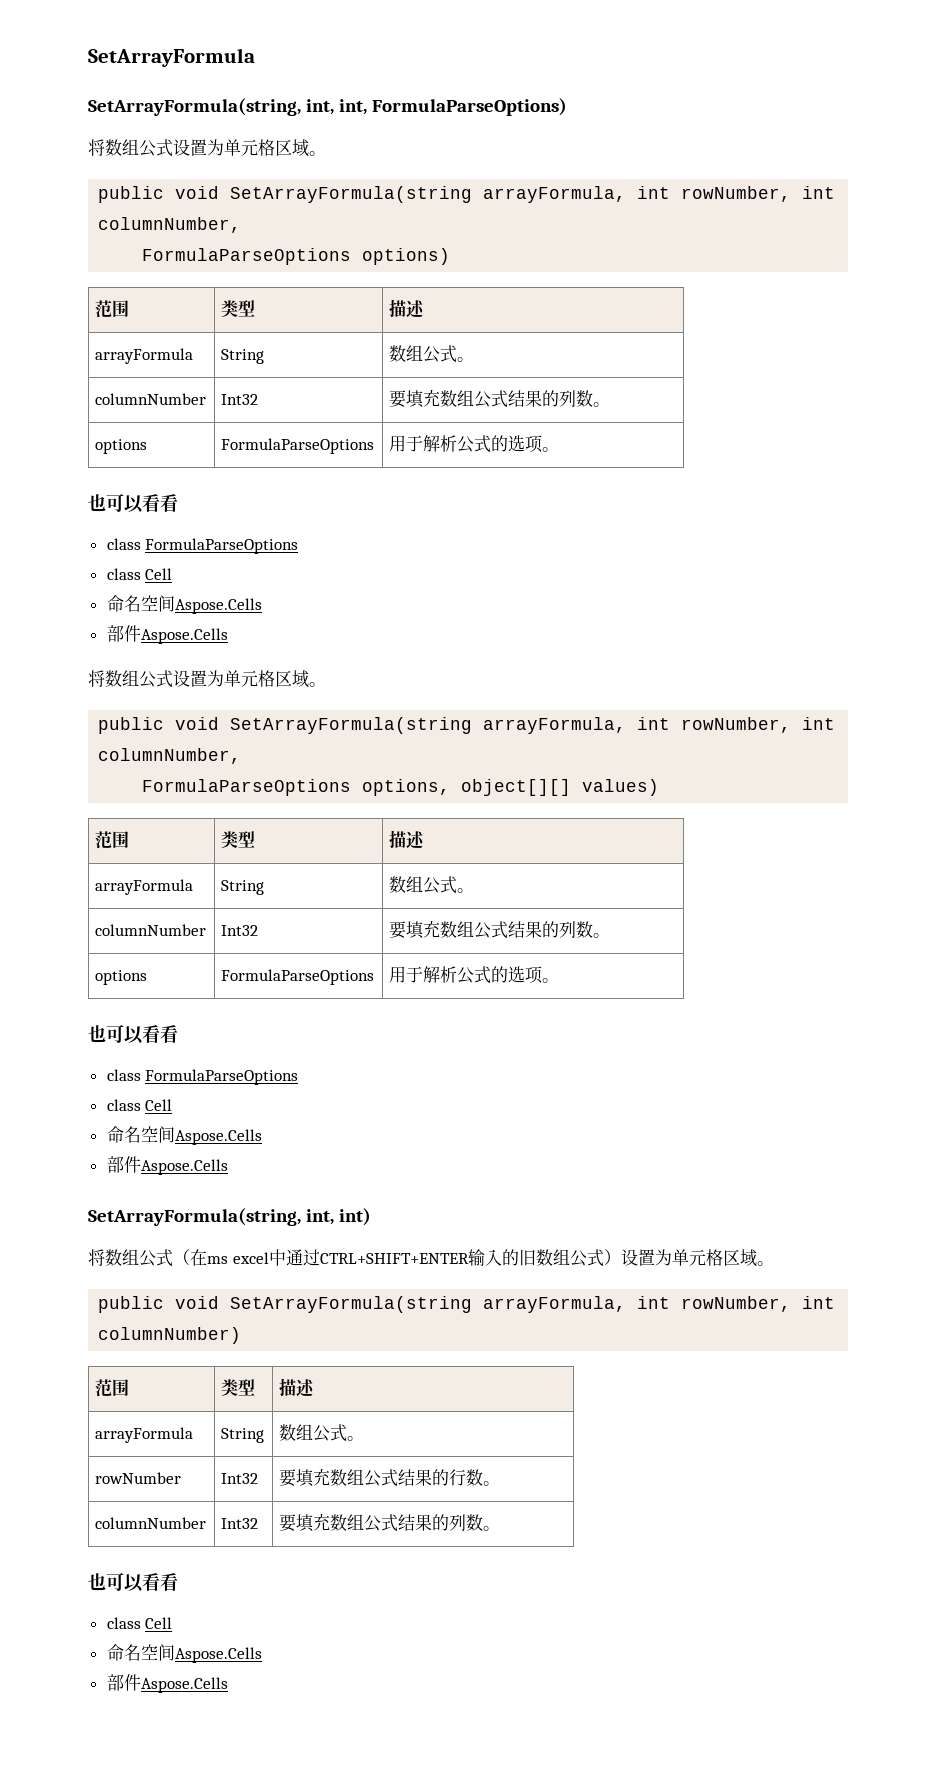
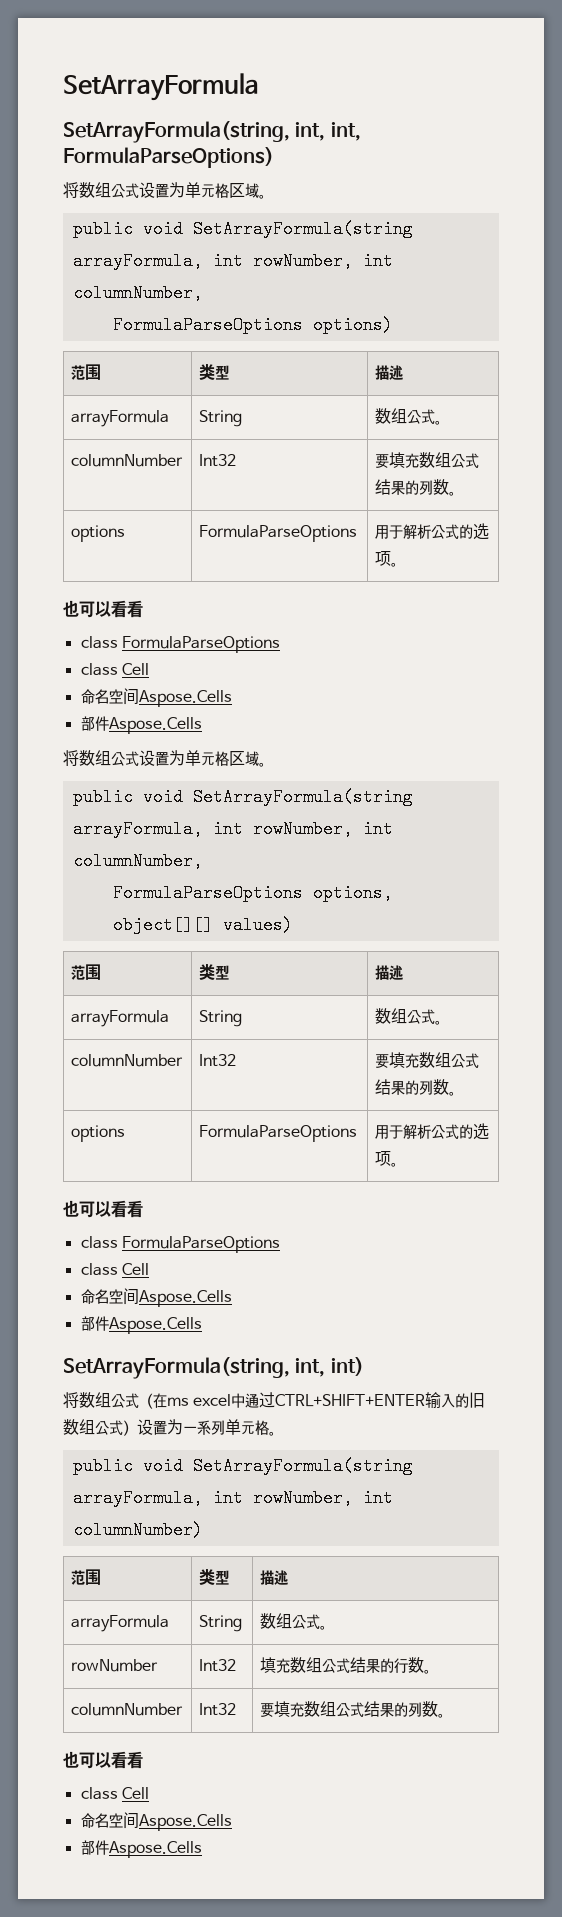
[671,1249,757,1267] 单元格区域 -> [183,1419,270,1435] 一系列单元格
[279,1469,297,1487] 要 -> (237, 1665) none

